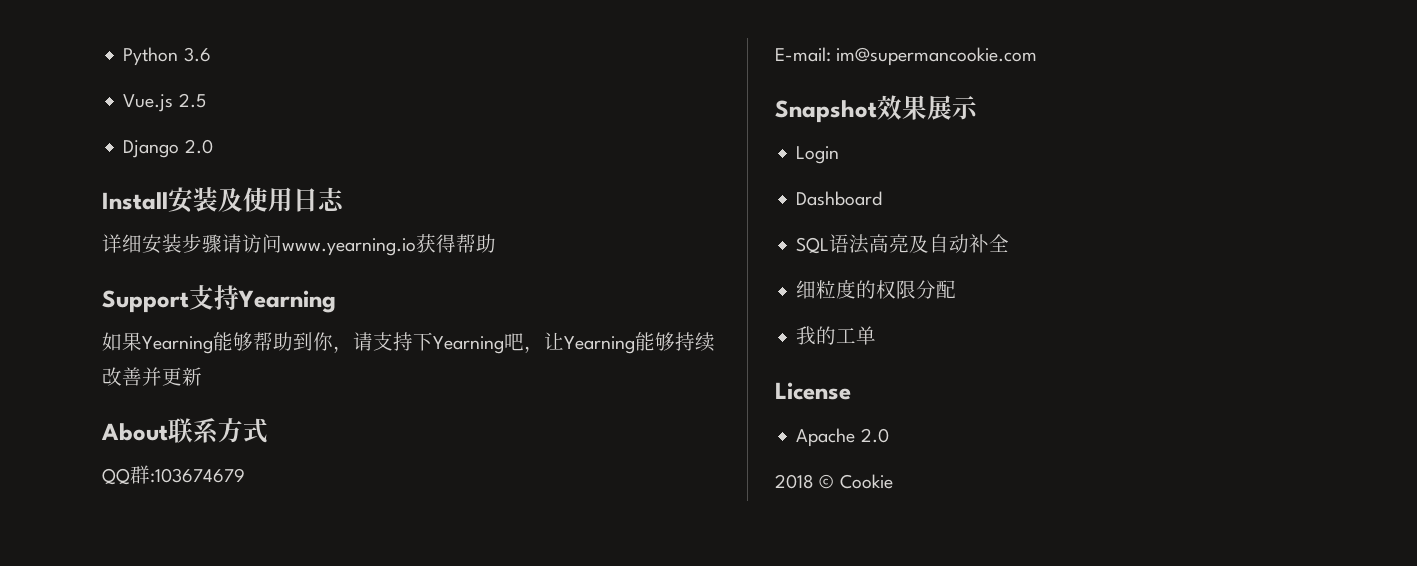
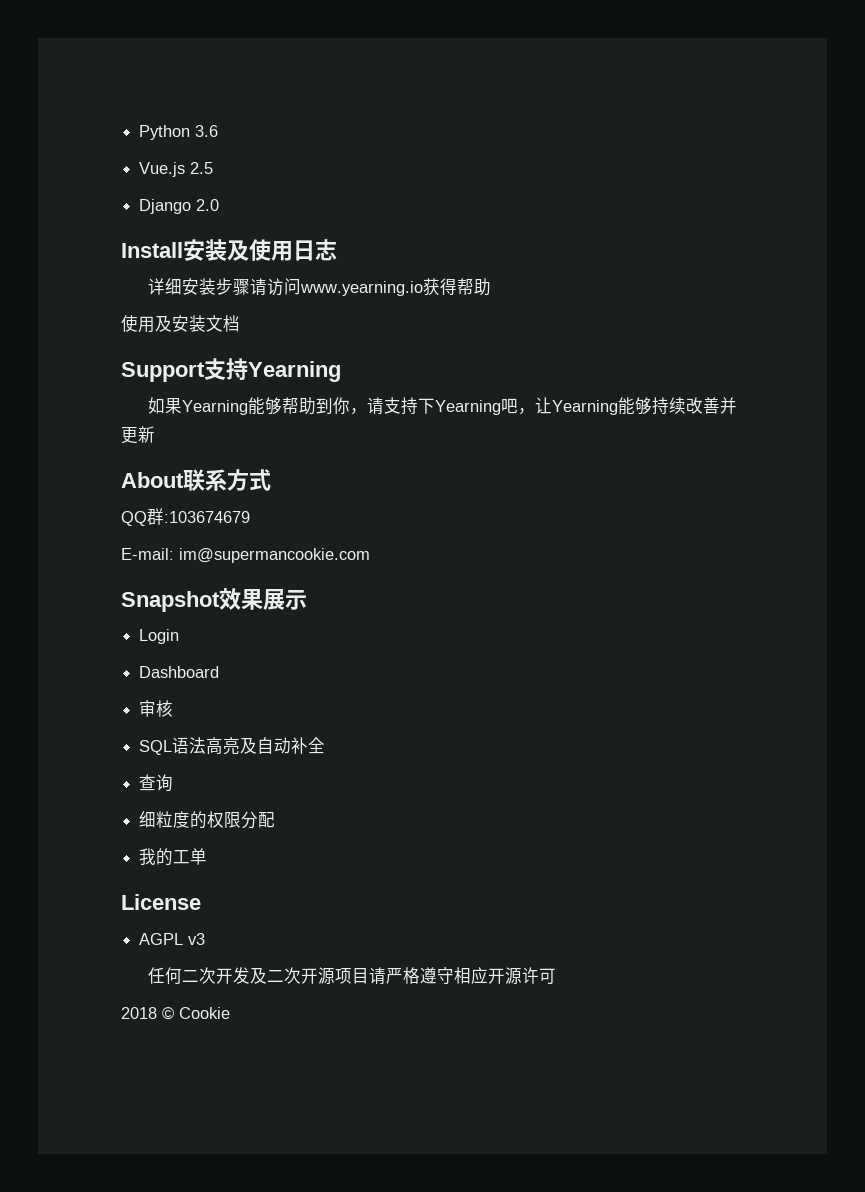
(496, 243) none -> [121,315,240,333] // 使用及安装文档
(883, 198) none -> [139,700,174,717] // 审核
(1010, 243) none -> [139,774,174,792] // 查询
[796,428,889,447] Apache 2.0 -> [139,933,206,945] [147,967,556,985] AGPL v3 // 任何二次开发及二次开源项目请严格遵守相应开源许可

